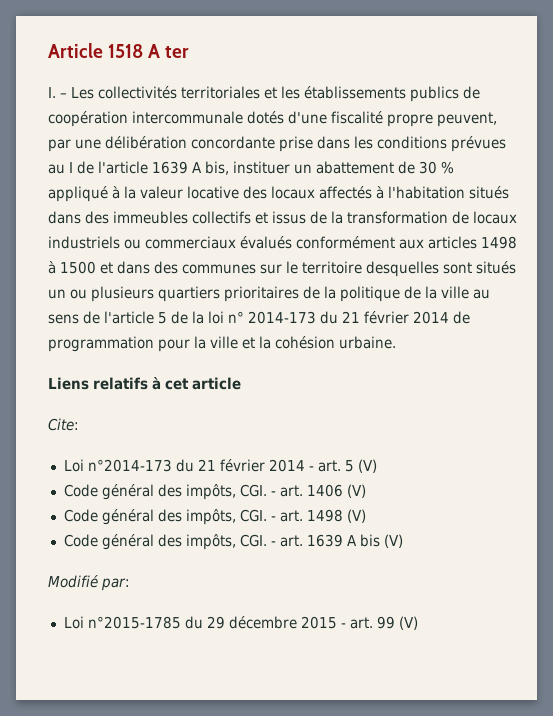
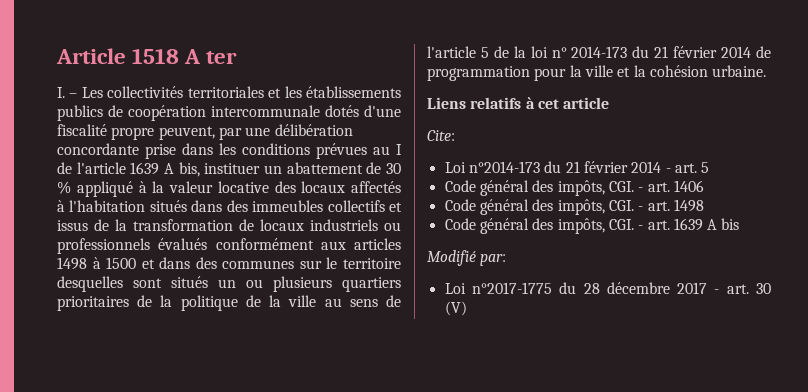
[145,236,236,249] commerciaux -> [57,238,150,254] professionnels
[357,459,377,473] (V) -> (710, 167) none
[346,484,366,498] (V) -> (704, 186) none
[346,509,366,523] (V) -> (704, 205) none
[383,534,403,548] (V) -> (740, 224) none
[87,616,395,629] n°2015-1785 du 29 décembre 2015 - art. 99 -> [471,282,771,294] n°2017-1775 du 28 décembre 2017 - art. 30

